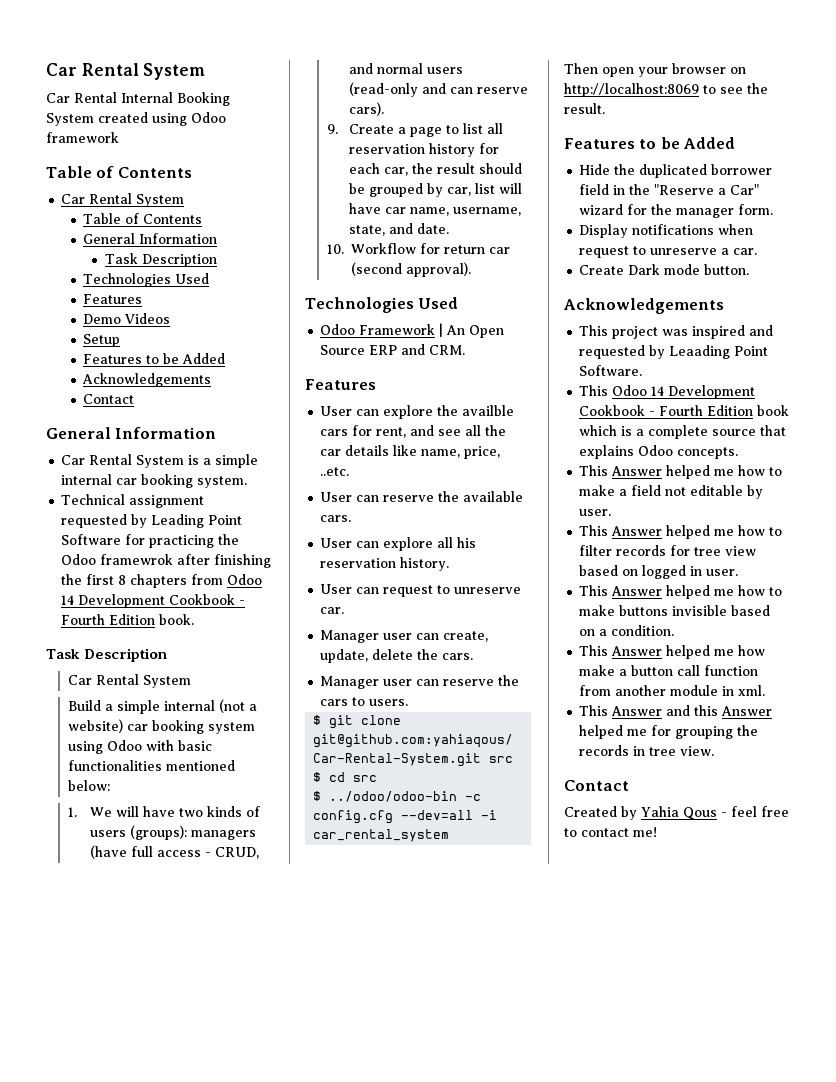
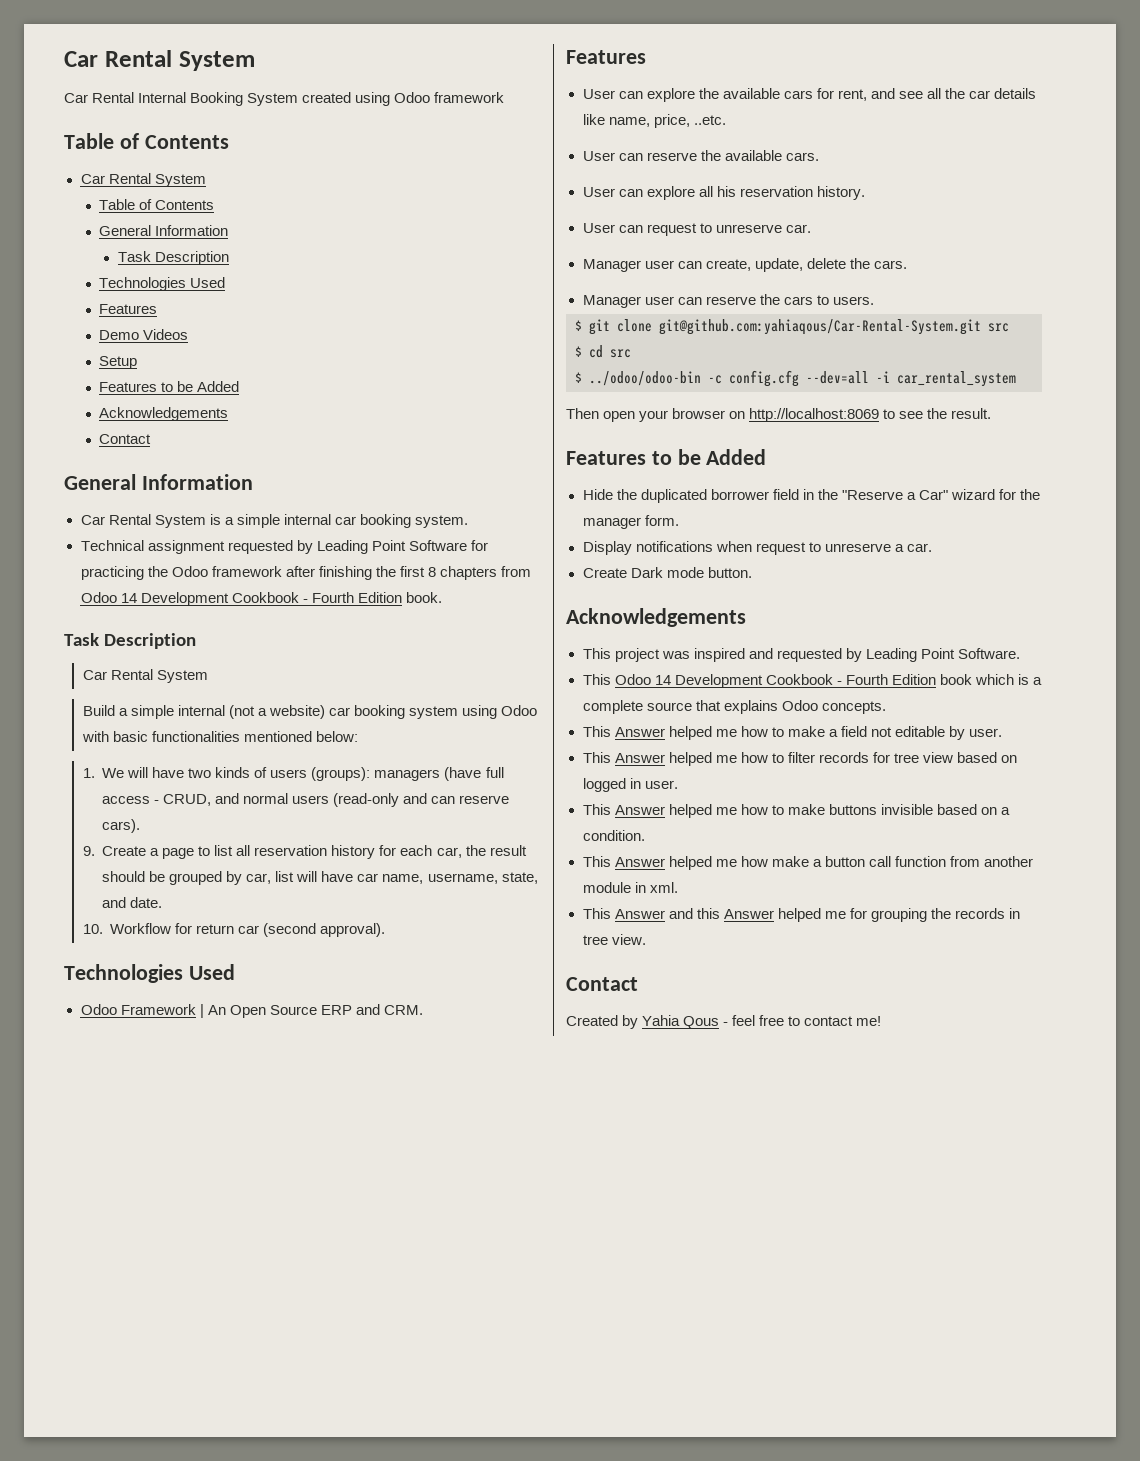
[100,554,174,565] framewrok -> [211,566,282,577] framework
[462,405,515,416] availble -> [722,88,780,99] available
[669,345,731,359] Leaading -> [865,648,917,662] Leading

